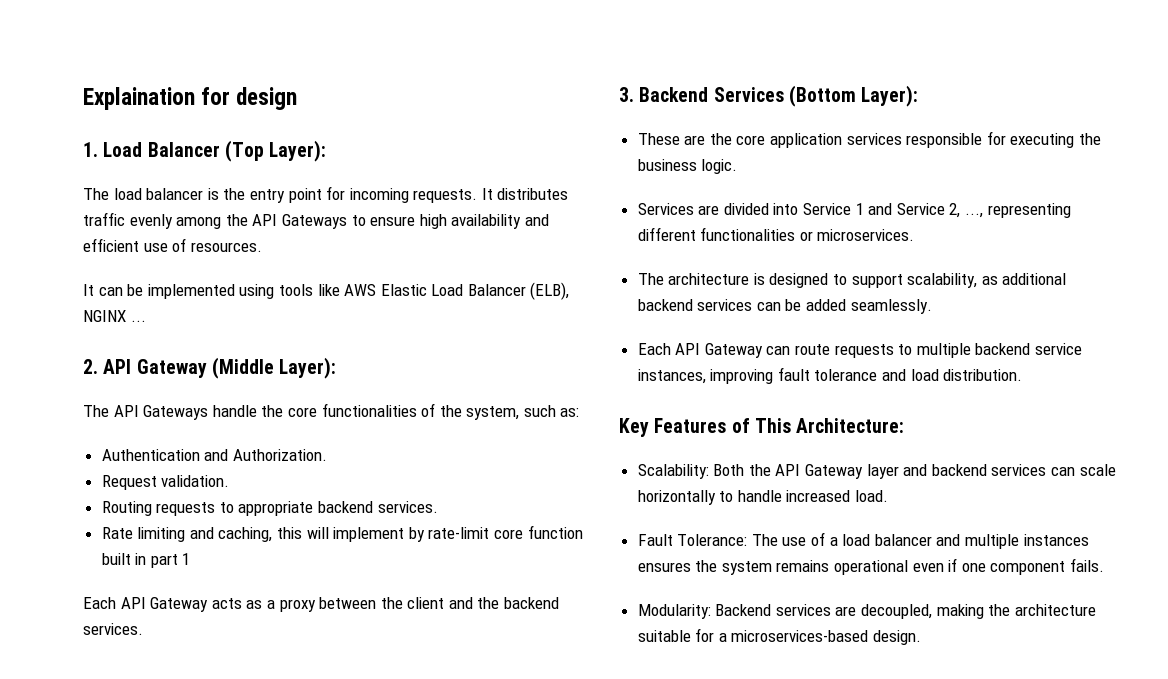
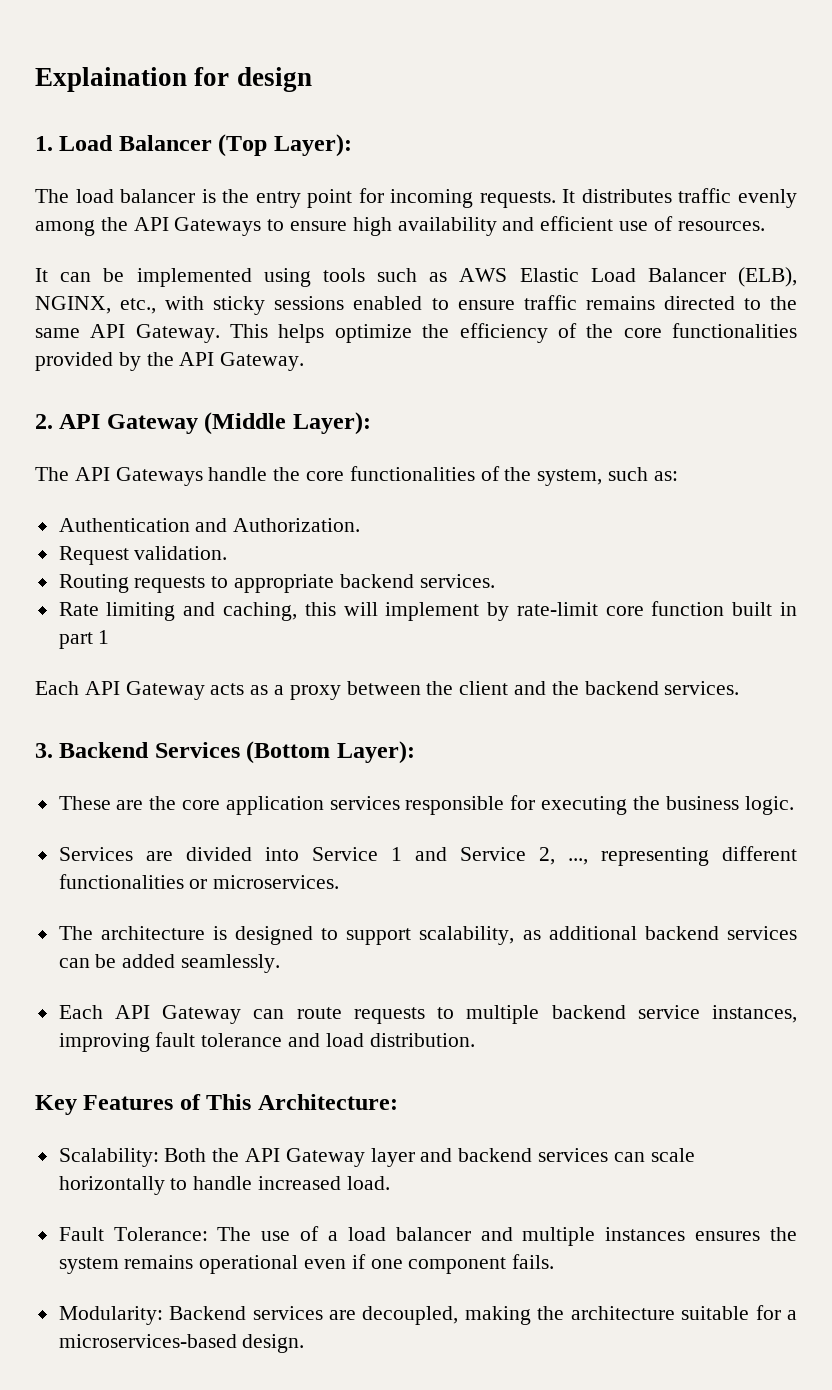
[317,284,340,296] like -> [377,268,448,282] such as
[83,310,146,322] NGINX ... -> [35,295,797,315] [35,323,798,343] [35,352,305,371] NGINX, etc., with sticky sessions enabled to ensure traffic remains directed to the same API Gateway. This helps optimize the efficiency of the core functionalities provided by the API Gateway.

